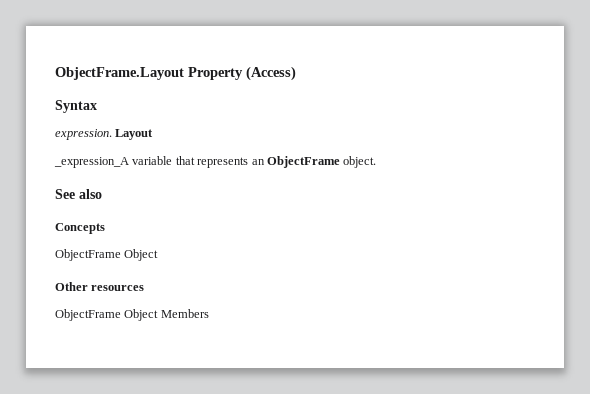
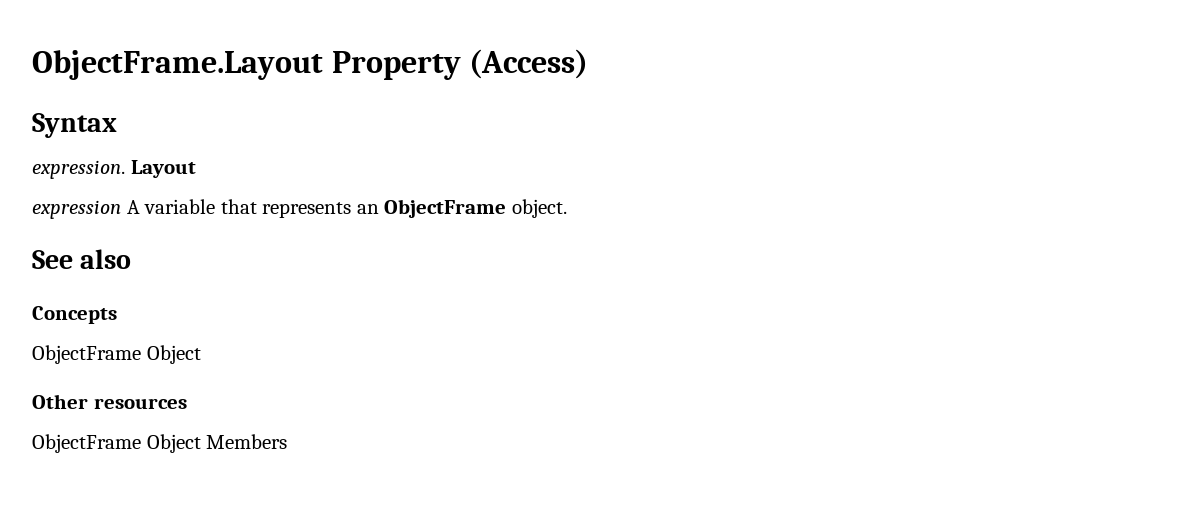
[54,157,129,168] _expression_A -> [32,200,140,219] expression A

